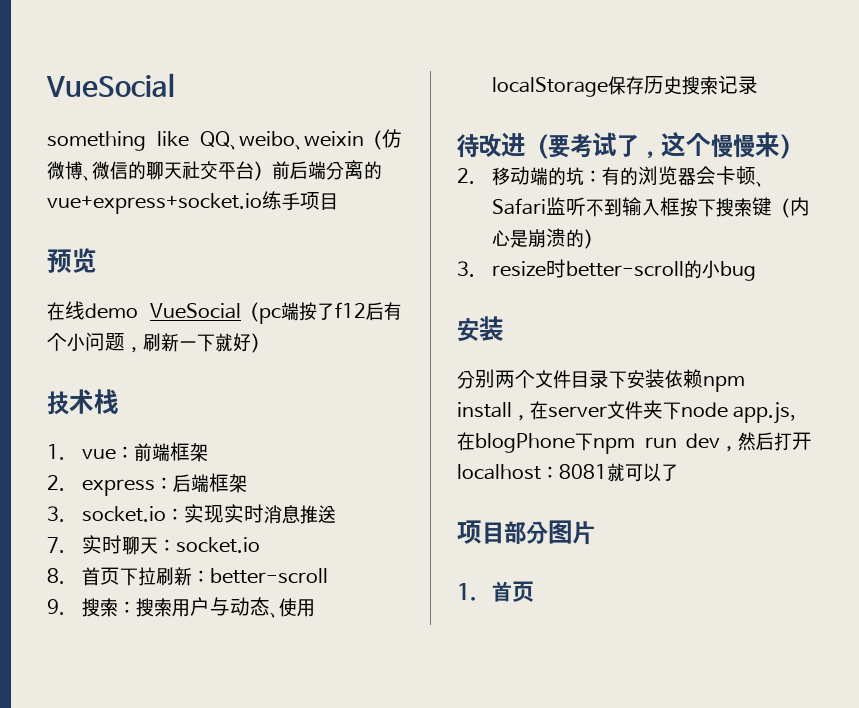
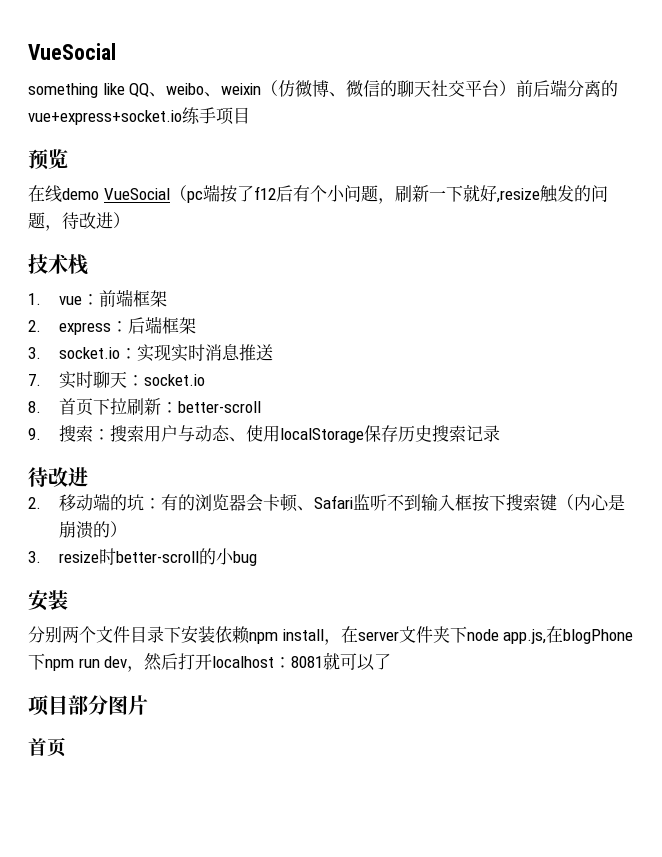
(251, 342) none -> [495,185,608,203] [28,212,113,231] ,resize触发的问题，待改进
[526,132,802,159] （要考试了，这个慢慢来） -> (88, 477) none
[457,583,477,601] 1. -> (148, 705) none

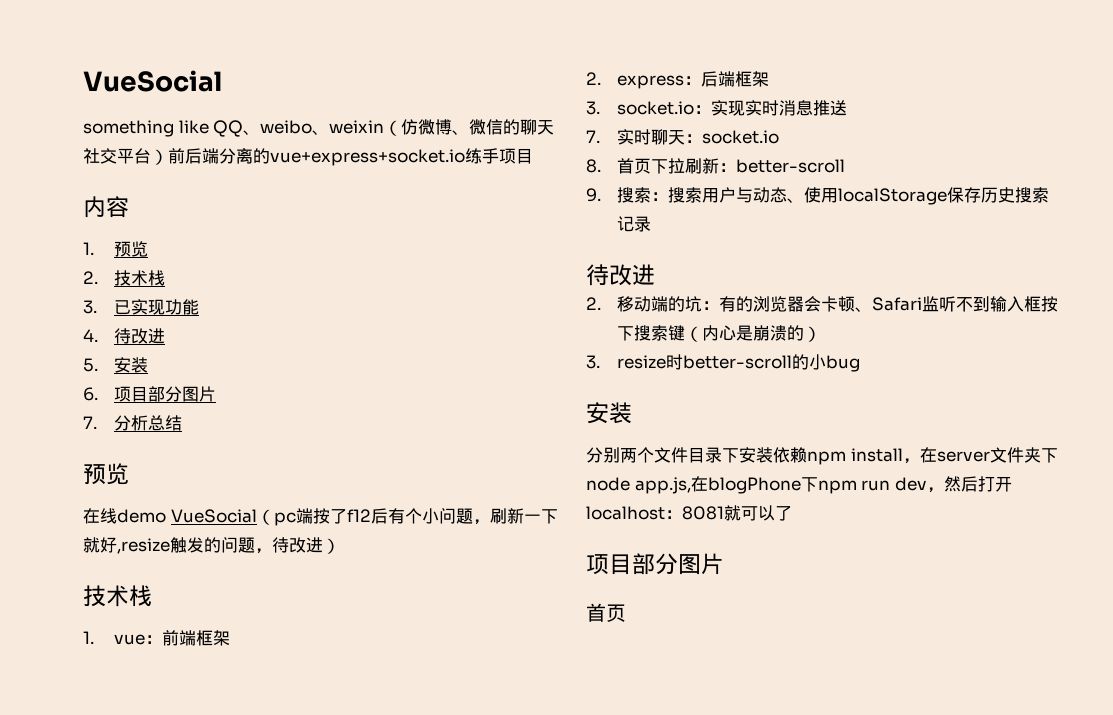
(250, 115) none -> [83,196,129,218] [83,241,148,257] [83,270,165,286] [83,299,199,315] [83,328,165,344] [83,357,148,373] [83,386,216,402] [83,415,182,431] // 内容 // 1.预览 // 2.技术栈 // 3.已实现功能 // 4.待改进 // 5.安装 // 6.项目部分图片 // 7.分析总结

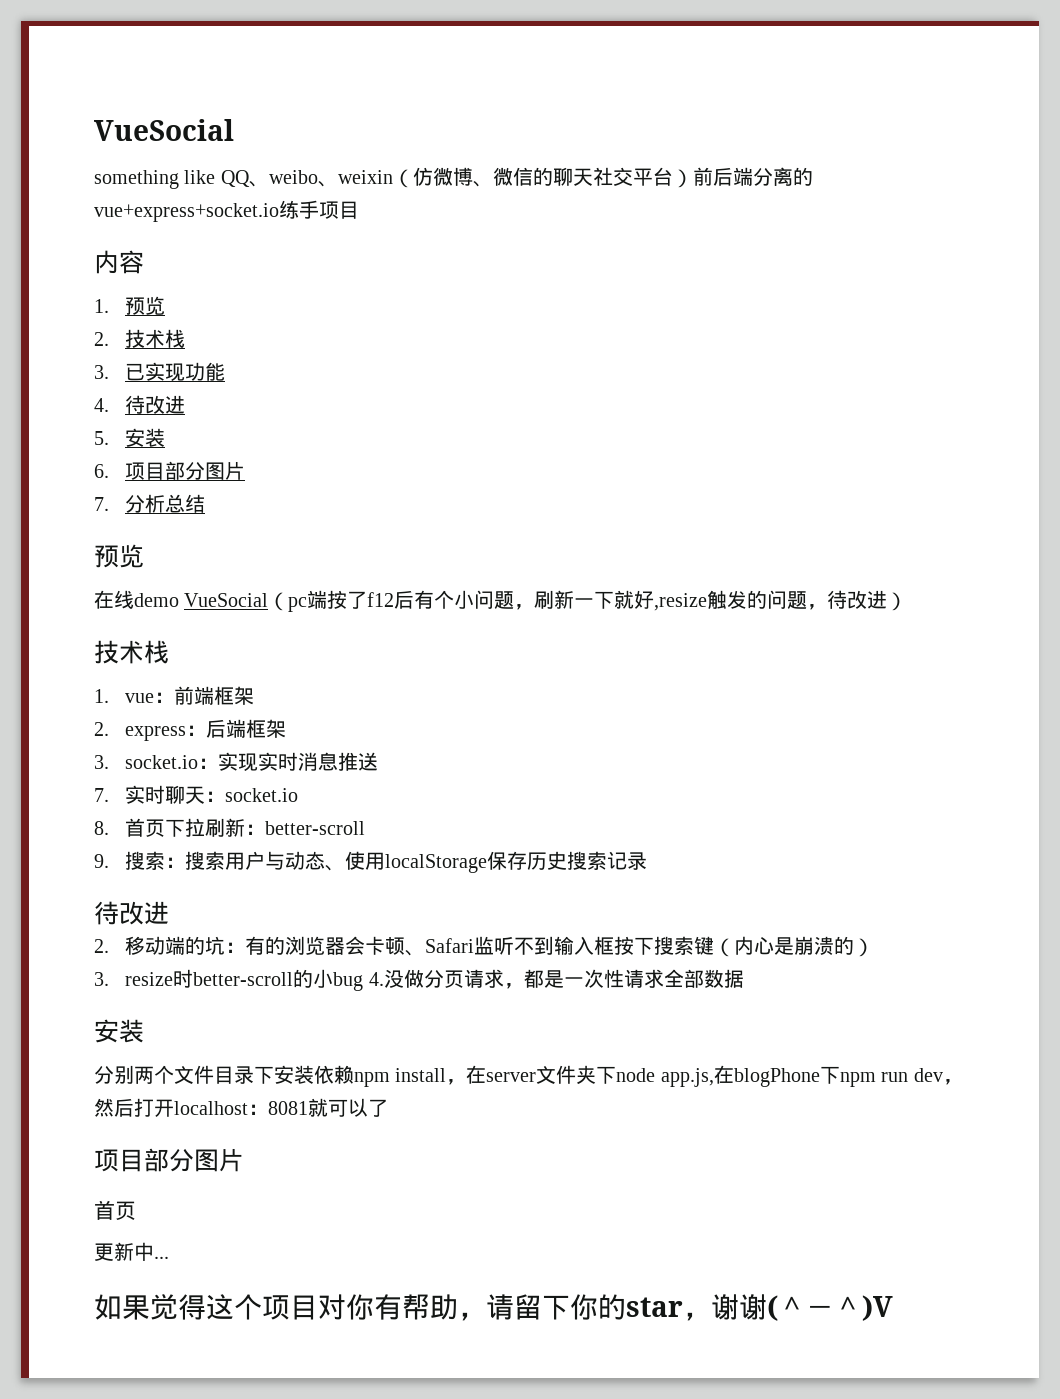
(860, 363) none -> [368,969,744,989] 4.没做分页请求，都是一次性请求全部数据
(626, 613) none -> [94,1242,169,1261] [94,1294,893,1321] // 更新中... // 如果觉得这个项目对你有帮助，请留下你的star，谢谢(＾－＾)V

